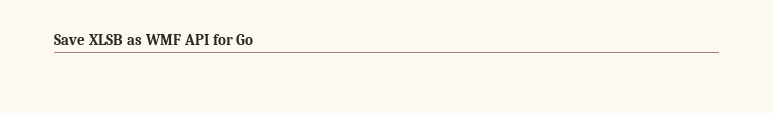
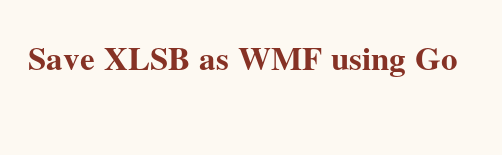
[183,34,233,45] API for -> [330,48,406,77] using

